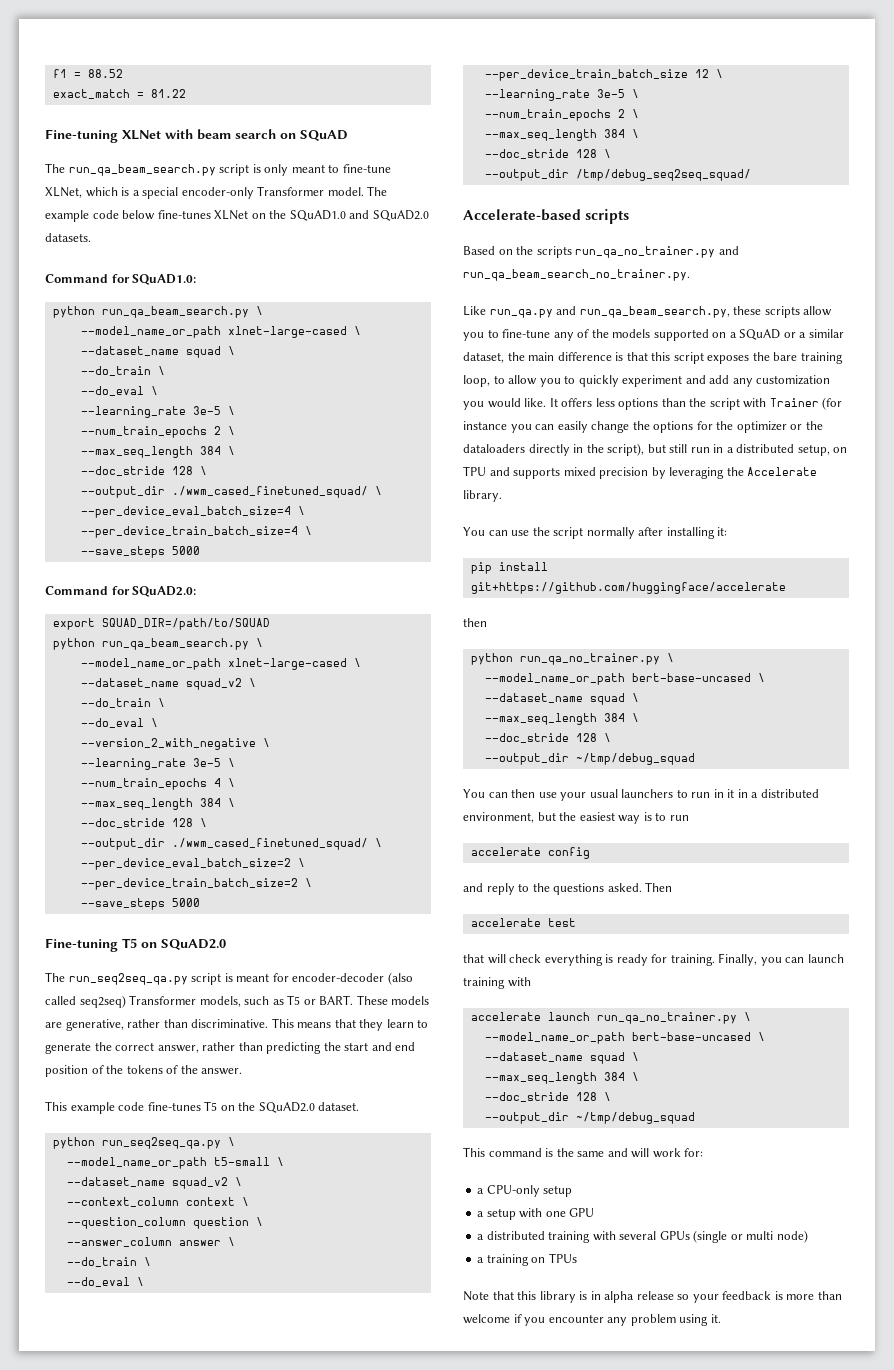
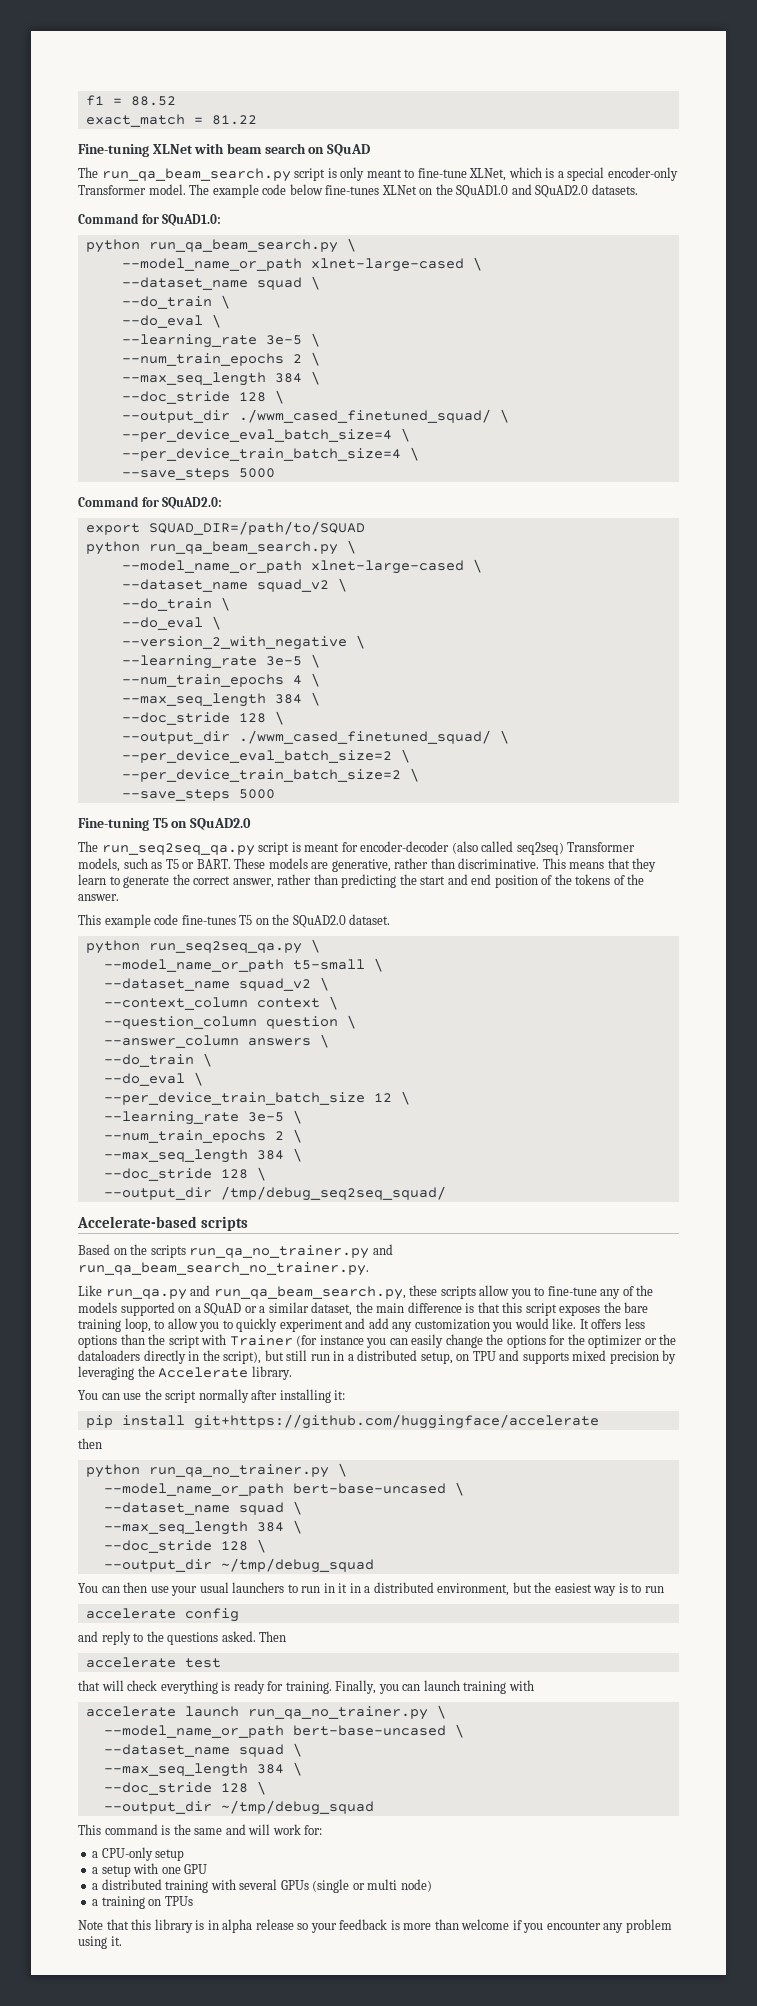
[178,1240,221,1246] answer -> [247,1038,311,1046] answers

